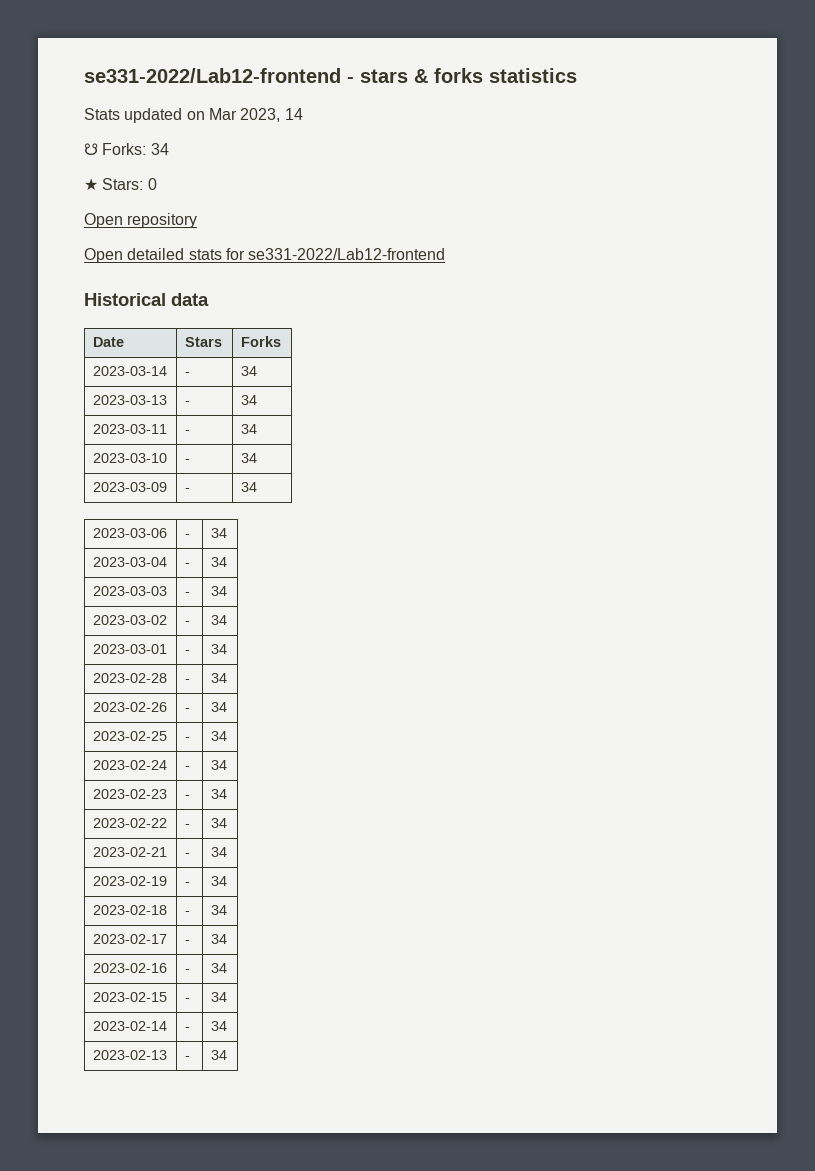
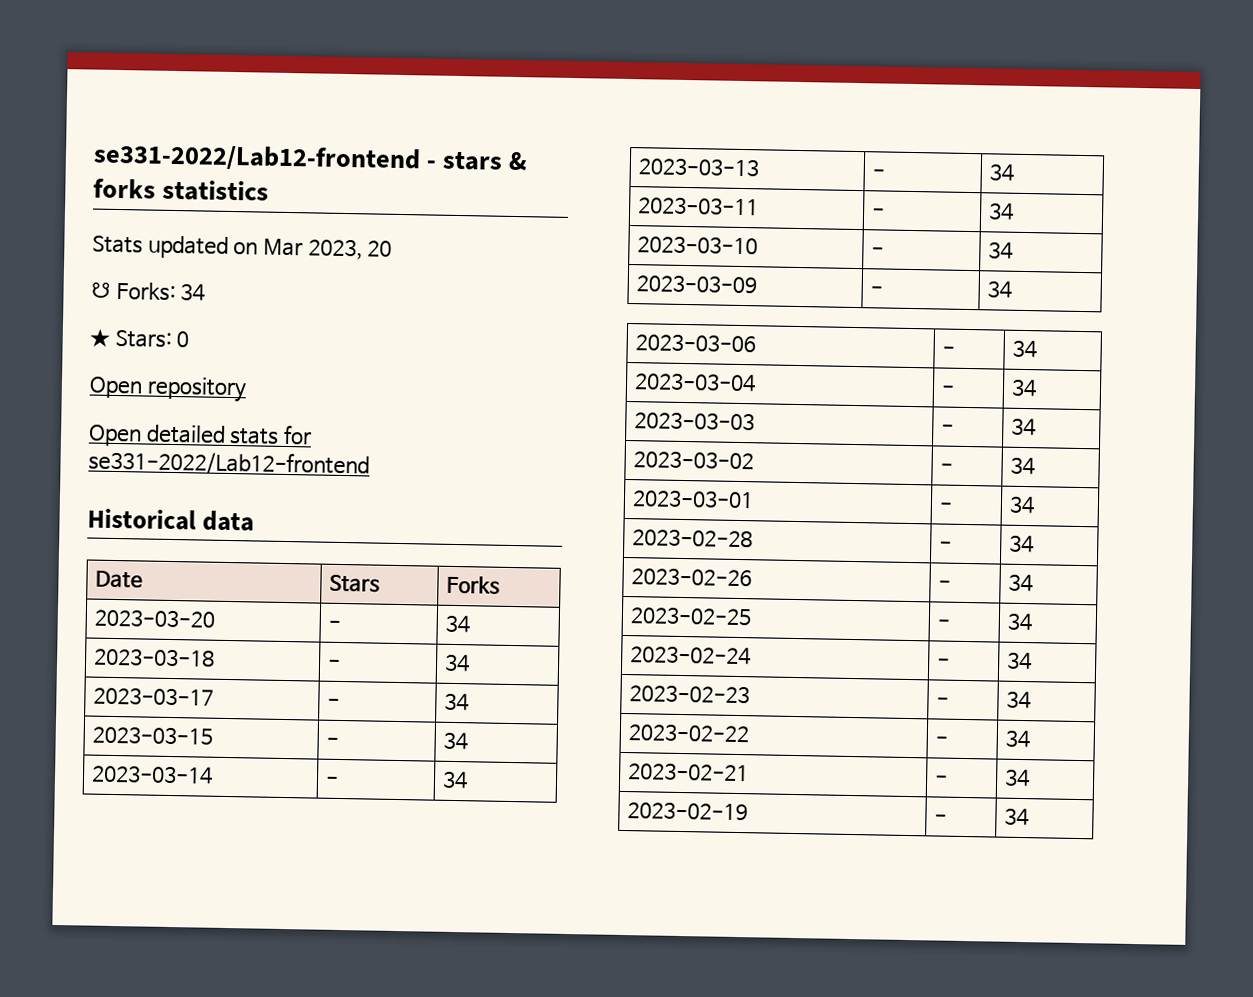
[284,108,303,120] 14 -> [367,240,393,257] 20
(281, 341) none -> [94,608,216,628] [328,620,342,629] [445,614,471,633] [93,647,216,667] [327,659,342,668] [444,653,471,672] [93,686,215,706] [327,698,341,707] [444,692,470,711] [92,725,214,745] [326,737,340,746] [443,731,469,750] // 2023-03-20 | - | 34 // 2023-03-18 | - | 34 // 2023-03-17 | - | 34 // 2023-03-15 | - | 34
[92,905,167,915] [184,911,190,915] [210,905,227,915] [92,934,167,944] [184,940,190,944] [210,934,227,944] [92,963,167,973] [184,969,190,973] [210,963,227,973] [92,992,167,1002] [184,998,190,1002] [210,992,227,1002] [92,1021,167,1031] [184,1027,190,1031] [210,1021,227,1031] [92,1050,167,1060] [184,1056,190,1060] [210,1050,227,1060] // 2023-02-18 | - | 34 // 2023-02-17 | - | 34 // 2023-02-16 | - | 34 // 2023-02-15 | - | 34 // 2023-02-14 | - | 34 // 2023-02-13 | - | 34 -> (1030, 816) none

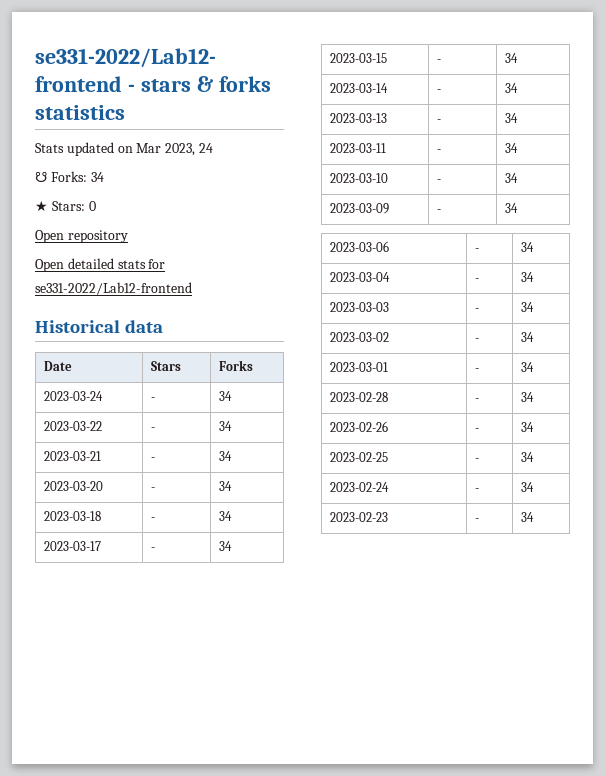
[367,240,393,257] 20 -> [198,143,213,153] 24
(501, 585) none -> [43,391,103,401] [150,397,155,401] [218,391,232,401] [43,421,102,431] [150,427,155,431] [218,421,232,431] [43,451,101,461] [150,457,155,461] [218,451,232,461] // 2023-03-24 | - | 34 // 2023-03-22 | - | 34 // 2023-03-21 | - | 34
[628,723,751,743] [935,736,949,745] [1005,729,1031,748] [628,762,750,782] [935,775,949,784] [1004,768,1031,787] [627,801,749,821] [934,814,948,823] [1004,807,1030,826] // 2023-02-22 | - | 34 // 2023-02-21 | - | 34 // 2023-02-19 | - | 34 -> (534, 517) none

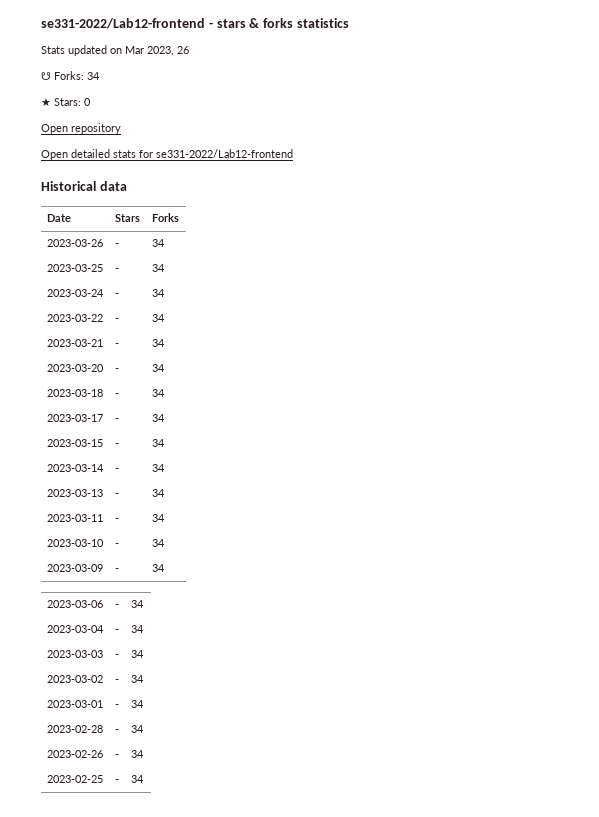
[198,143,213,153] 24 -> [177,46,189,54] 26
(253, 365) none -> [46,239,103,247] [114,243,119,247] [151,239,165,247] [46,264,103,272] [114,268,119,272] [151,264,165,272] // 2023-03-26 | - | 34 // 2023-03-25 | - | 34
[329,482,389,492] [474,488,479,492] [520,482,534,492] [329,512,388,522] [474,518,479,522] [520,512,534,522] // 2023-02-24 | - | 34 // 2023-02-23 | - | 34 -> (144, 779) none

